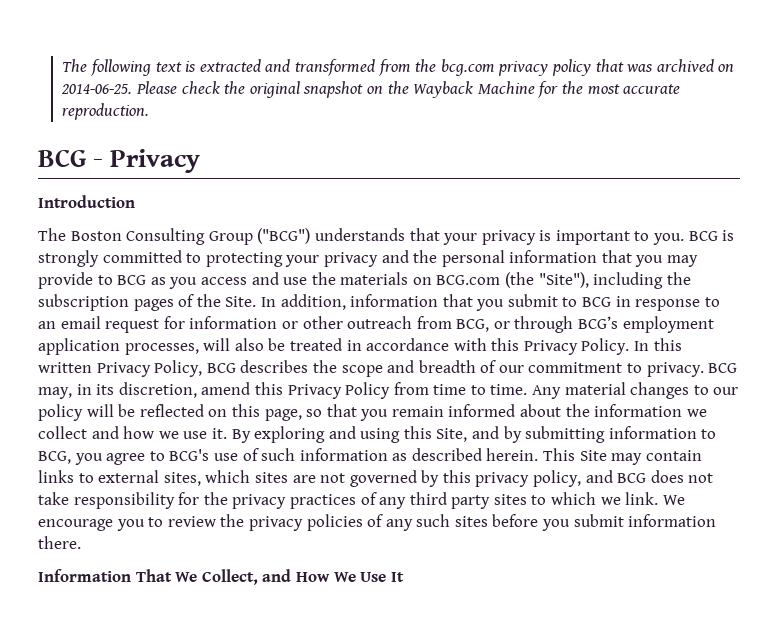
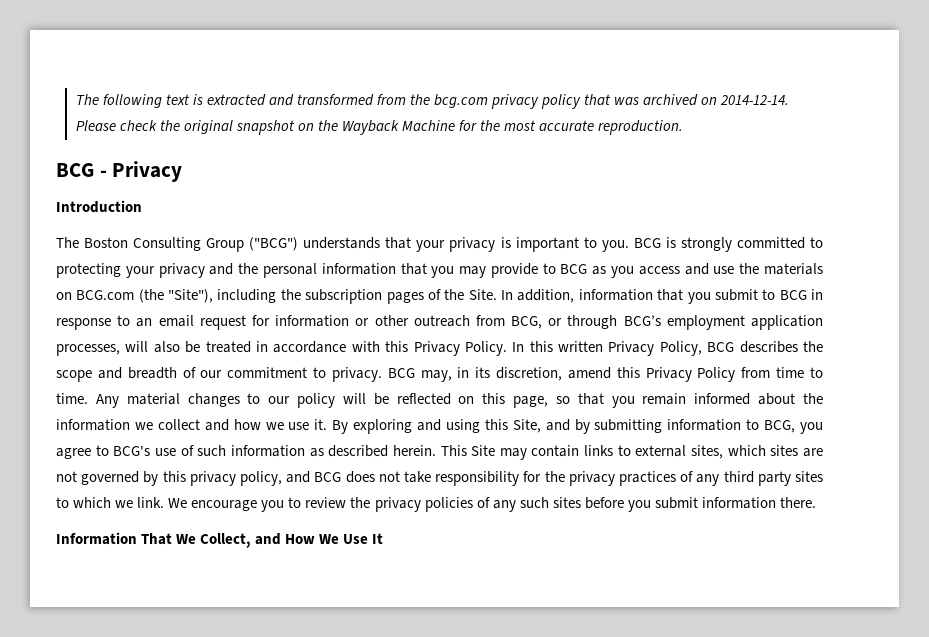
[61,84,133,94] 2014-06-25. -> [720,95,790,105] 2014-12-14.

